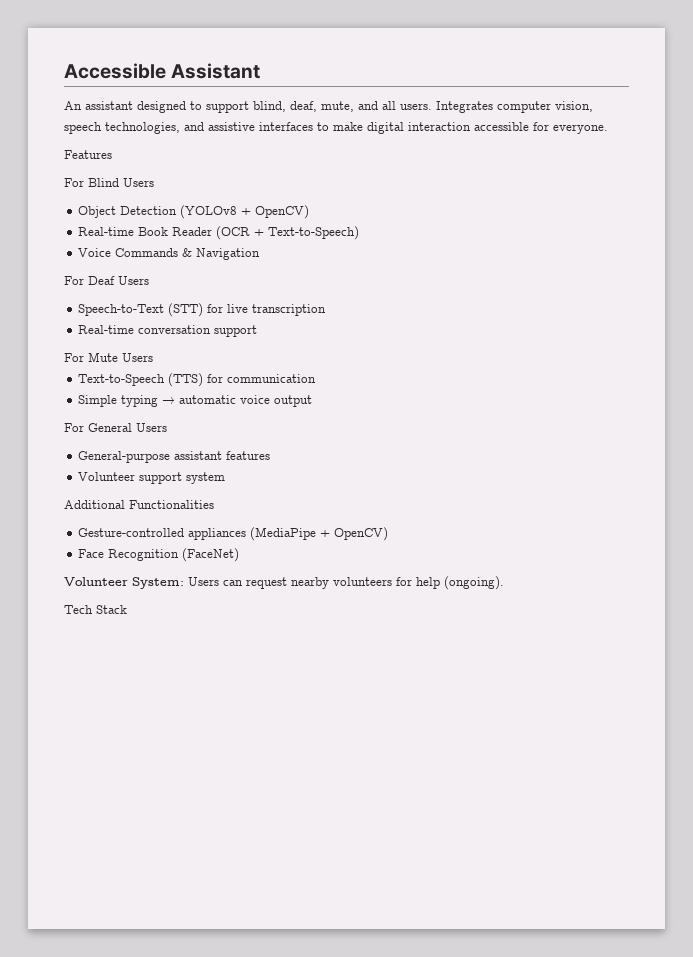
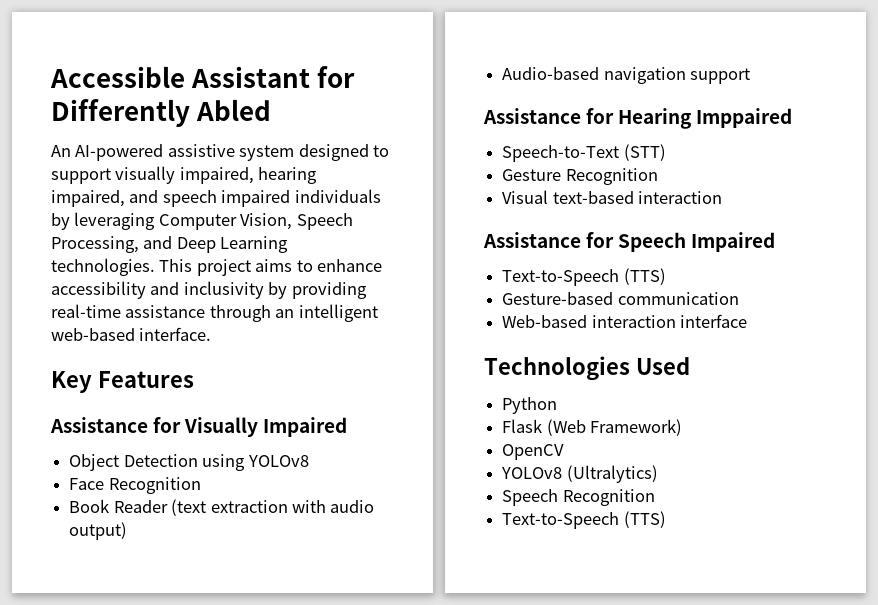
[64,101,593,113] [64,122,608,134] [64,150,112,159] [64,178,154,187] [78,205,310,219] [78,226,360,240] [78,248,261,260] [64,276,149,285] [78,303,327,317] [78,325,258,337] [64,352,153,362] [78,373,224,387] // An assistant designed to support blind, deaf, mute, and all users. Integrates computer vision, speech technologies, and assistive interfaces to make digital interaction accessible for everyone. // Features // For Blind Users // Object Detection (YOLOv8 + OpenCV) // Real-time Book Reader (OCR + Text-to-Speech) // Voice Commands & Navigation // For Deaf Users // Speech-to-Text (STT) for live transcription // Real-time conversation support // For Mute Users // Text-to-Speech (TTS) for -> [317,66,356,88] [51,99,272,127] [51,144,390,161] [51,166,318,184] [51,189,381,207] [51,212,353,230] [51,236,289,253] [51,258,383,276] [51,281,367,299] [51,304,378,322] [51,327,212,341] [51,371,194,393] [50,417,348,437] [69,454,309,471] [69,477,201,494] [69,499,375,516] [69,522,128,540] [502,67,751,84] [483,108,793,129] [502,144,666,162] [502,168,658,185] [502,190,723,204] [483,232,776,252] [502,268,666,286] [502,292,614,305] for Differently Abled // An AI-powered assistive system designed to support visually impaired, hearing impaired, and speech impaired individuals by leveraging Computer Vision, Speech Processing, and Deep Learning technologies. This project aims to enhance accessibility and inclusivity by providing real-time assistance through an intelligent web-based interface. // Key Features // Assistance for Visually Impaired // Object Detection using YOLOv8 // Face Recognition // Book Reader (text extraction with audio output) // Audio-based navigation support // Assistance for Hearing Imppaired // Speech-to-Text (STT) // Gesture Recognition // Visual text-based interaction // Assistance for Speech Impaired // Text-to-Speech (TTS) // Gesture-based
[78,395,313,407] [64,423,167,432] [78,451,271,463] [78,472,226,484] [64,500,214,509] [78,527,389,541] [78,548,240,562] [64,576,504,590] [64,605,127,614] Simple typing → automatic voice output // For General Users // General-purpose assistant features // Volunteer support system // Additional Functionalities // Gesture-controlled appliances (MediaPipe + OpenCV) // Face Recognition (FaceNet) // Volunteer System: Users can request nearby volunteers for help (ongoing). // Tech Stack -> [502,314,748,328] [484,356,690,381] [502,397,558,414] [502,419,683,436] [502,444,565,460] [501,465,658,483] [502,489,655,506] [502,511,666,529] Web-based interaction interface // Technologies Used // Python // Flask (Web Framework) // OpenCV // YOLOv8 (Ultralytics) // Speech Recognition // Text-to-Speech (TTS)

